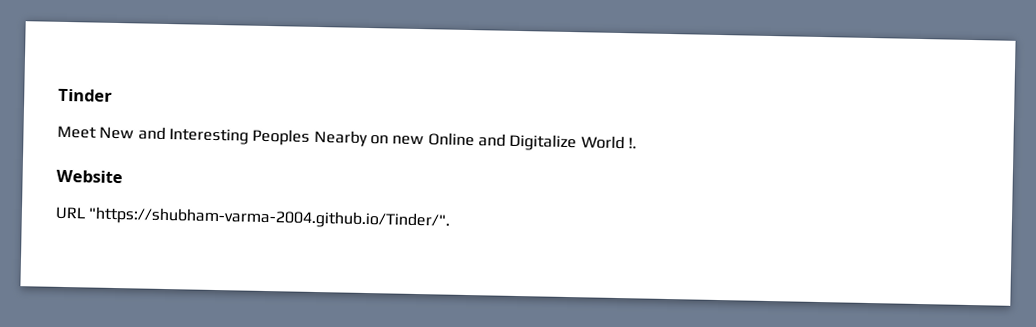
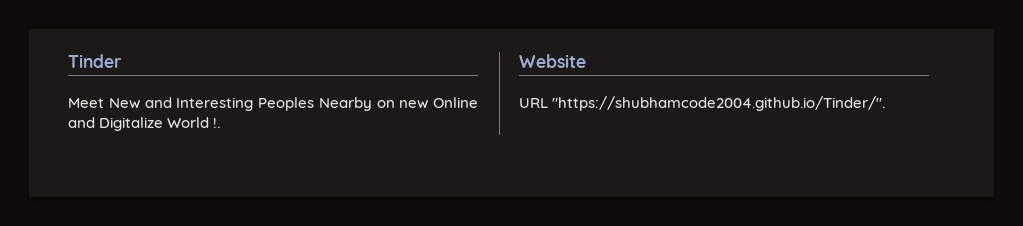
[88,206,451,230] "https://shubham-varma-2004.github.io/Tinder/". -> [552,96,886,111] "https://shubhamcode2004.github.io/Tinder/".

